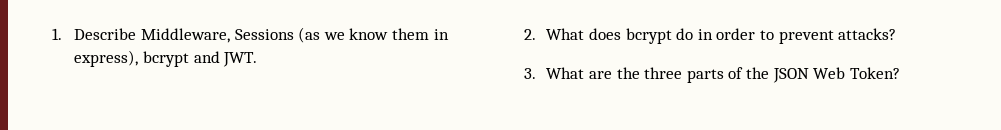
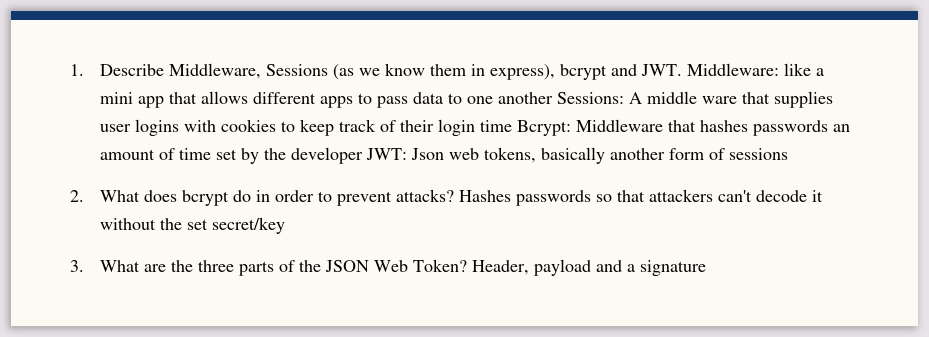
(258, 59) none -> [687,63,825,76] [100,91,834,108] [100,119,851,136] [100,147,789,164] Middleware: like a mini app that allows different apps to pass data to one another Sessions: A middle ware that supplies user logins with cookies to keep track of their login time Bcrypt: Middleware that hashes passwords an amount of time set by the developer JWT: Json web tokens, basically another form of sessions
(897, 34) none -> [459,189,824,206] [100,217,286,234] Hashes passwords so that attackers can't decode it without the set secret/key
(900, 73) none -> [472,259,707,276] Header, payload and a signature

